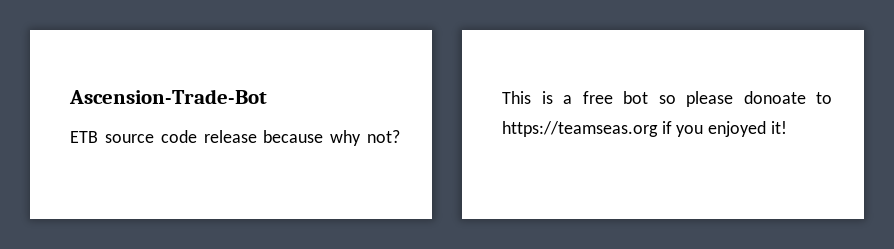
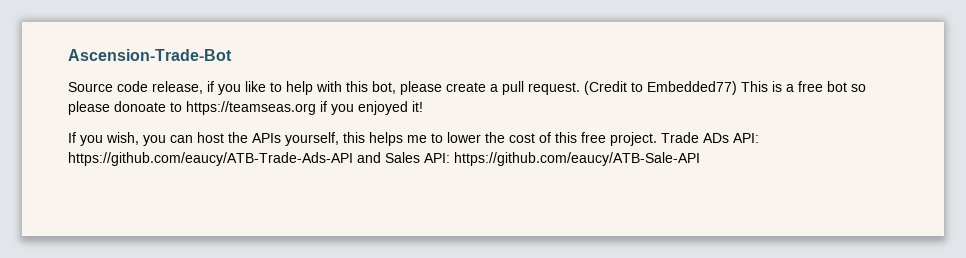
[70,130,400,146] ETB source code release because why not? -> [68,81,737,95] Source code release, if you like to help with this bot, please create a pull request. (Credit to Embedded77)
(787, 127) none -> [68,132,759,146] [68,152,700,166] // If you wish, you can host the APIs yourself, this helps me to lower the cost of this free project. Trade ADs API: https://github.com/eaucy/ATB-Trade-Ads-API and Sales API: https://github.com/eaucy/ATB-Sale-API

